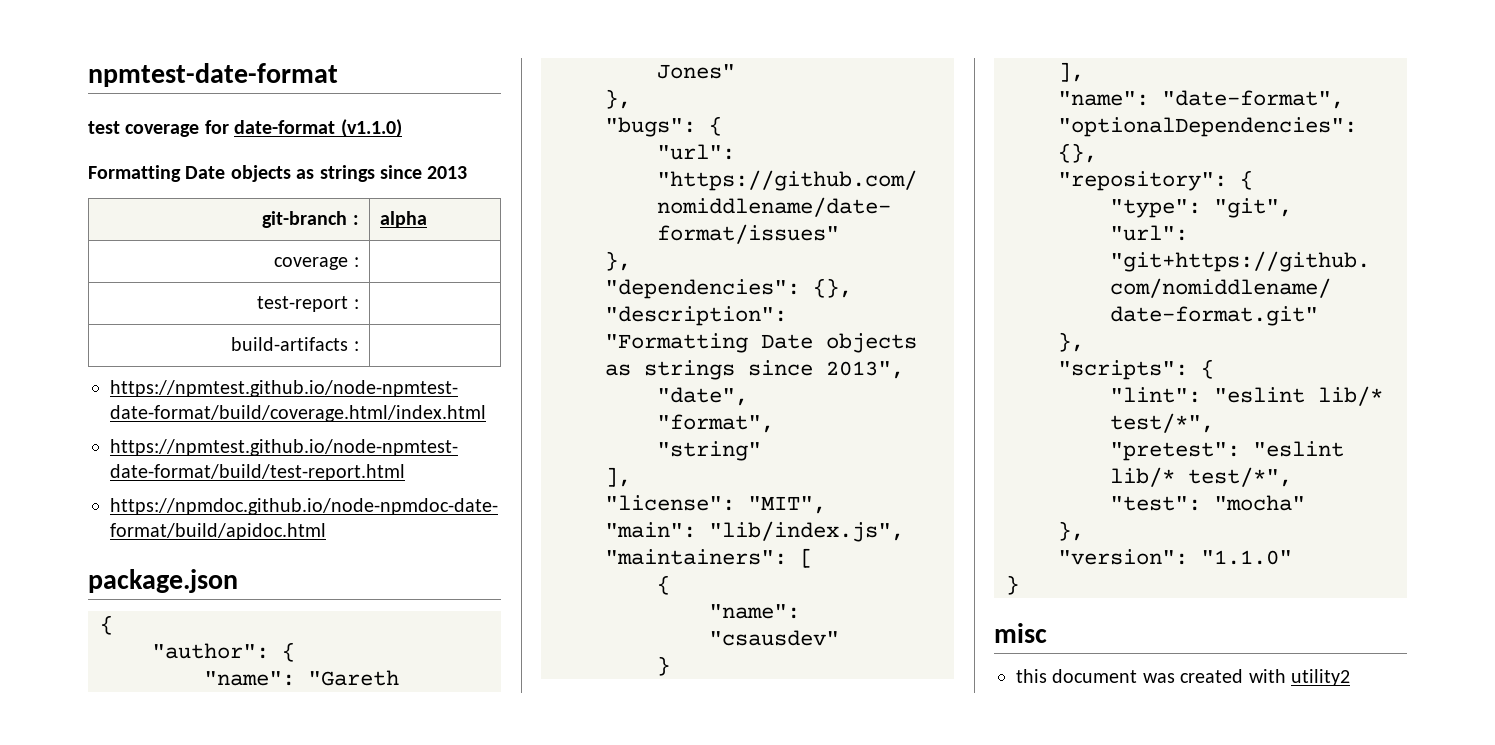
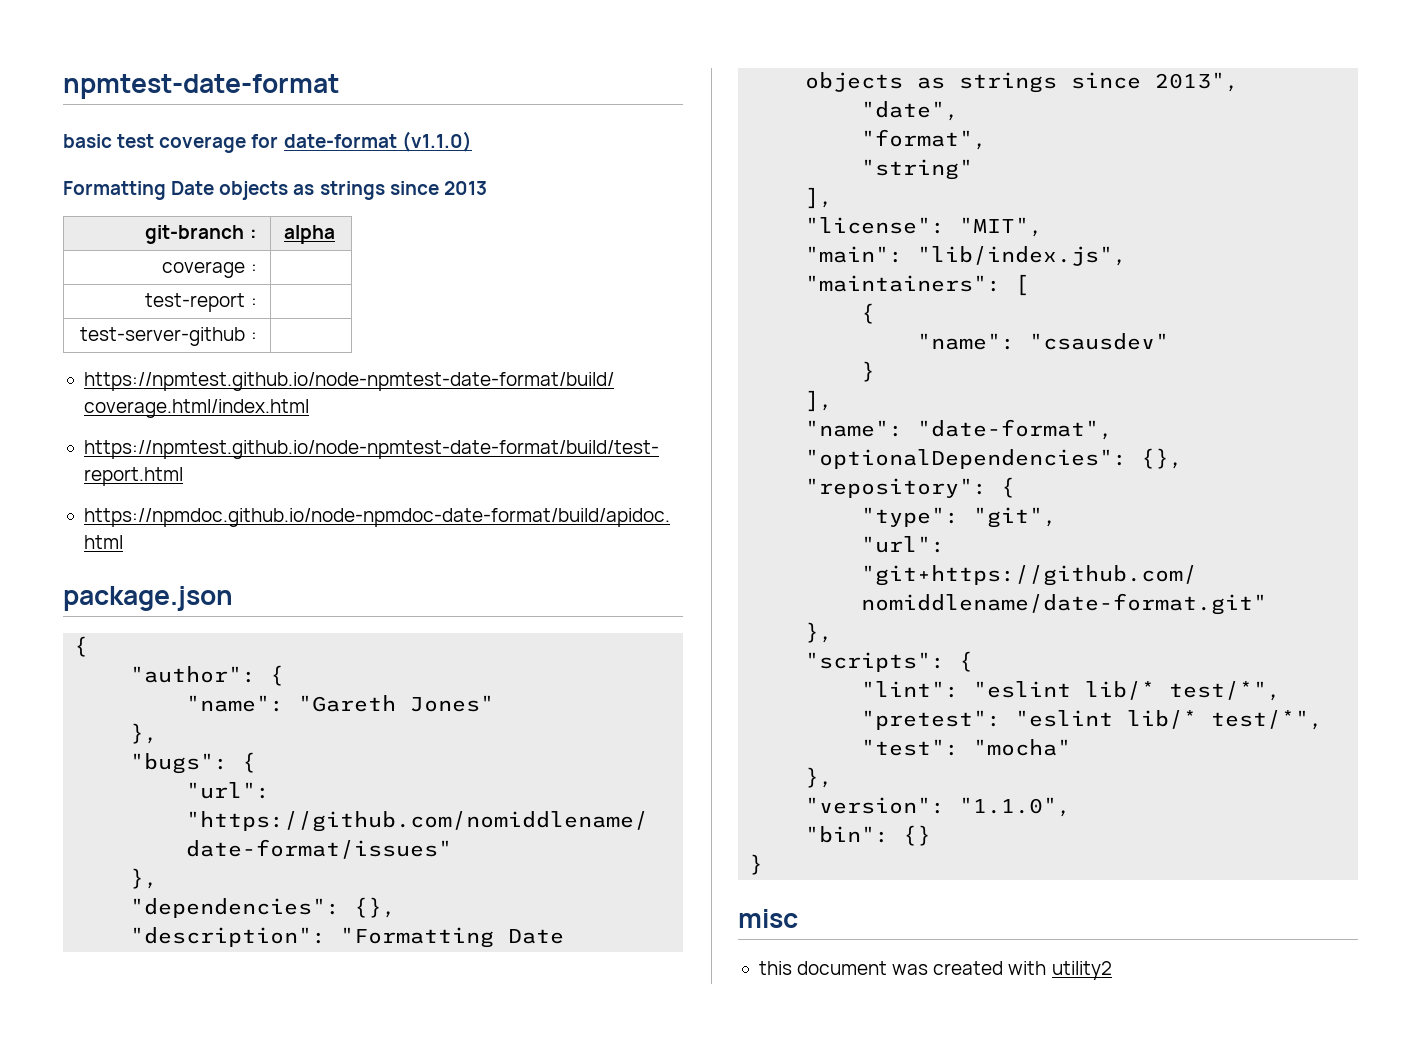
(338, 75) none -> [63,134,112,148] basic
[231,337,349,351] build-artifacts -> [80,327,246,346] test-server-github
[1201,550,1292,565] "1.1.0" -> [959,797,1072,817] [805,825,932,846] "1.1.0", // "bin": {}

